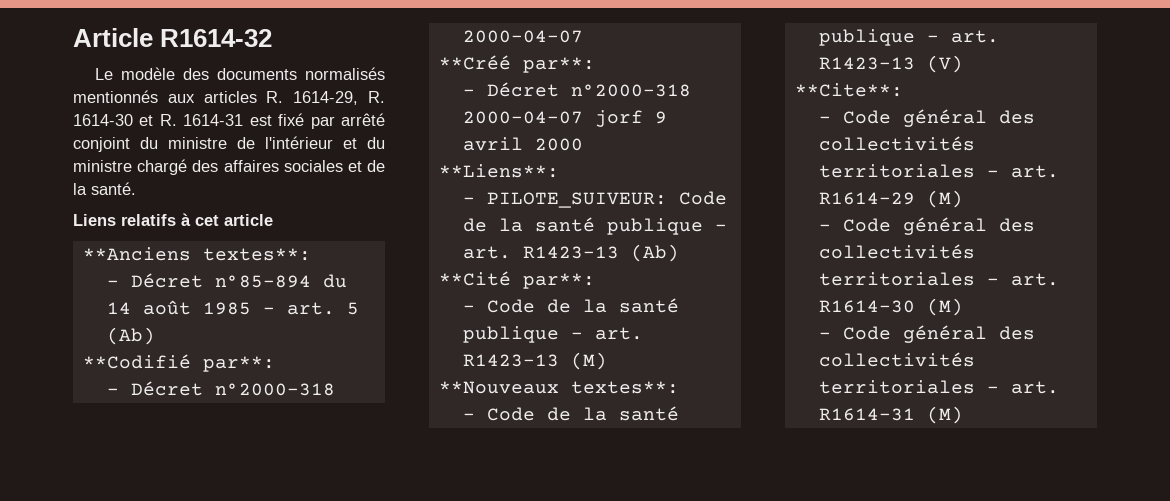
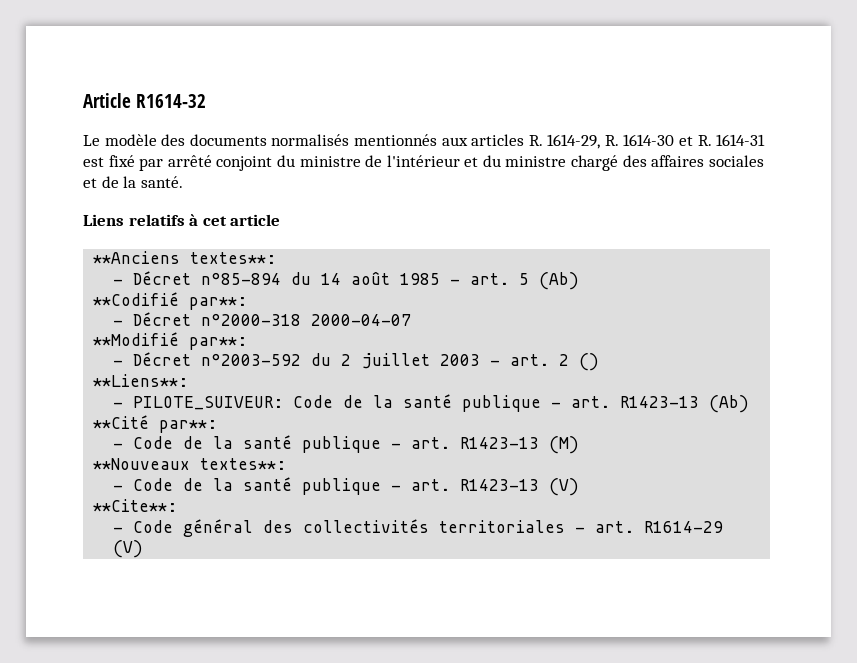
[438,55,595,73] [462,82,691,97] [462,110,667,127] [462,137,583,151] **Créé par**: // - Décret n°2000-318 2000-04-07 jorf 9 avril 2000 -> [93,332,248,350] [113,352,600,371] **Modifié par**: // - Décret n°2003-592 du 2 juillet 2003 - art. 2 ()
[926,190,963,208] [818,217,1035,235] [818,244,975,259] [818,272,1059,286] [818,298,963,316] [818,325,1035,343] [818,352,975,367] [818,380,1059,394] [818,406,963,424] (M) // - Code général des collectivités territoriales - art. R1614-30 (M) // - Code général des collectivités territoriales - art. R1614-31 (M) -> [113,540,144,558] (V)

